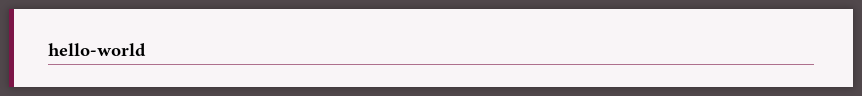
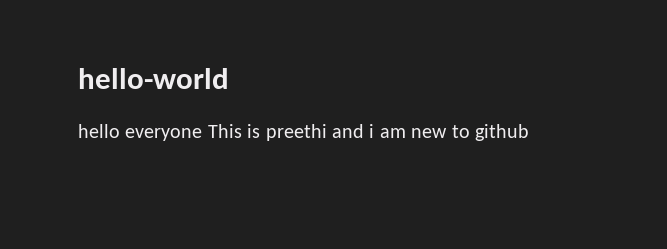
(146, 50) none -> [78,124,529,141] // hello everyone This is preethi and i am new to github

